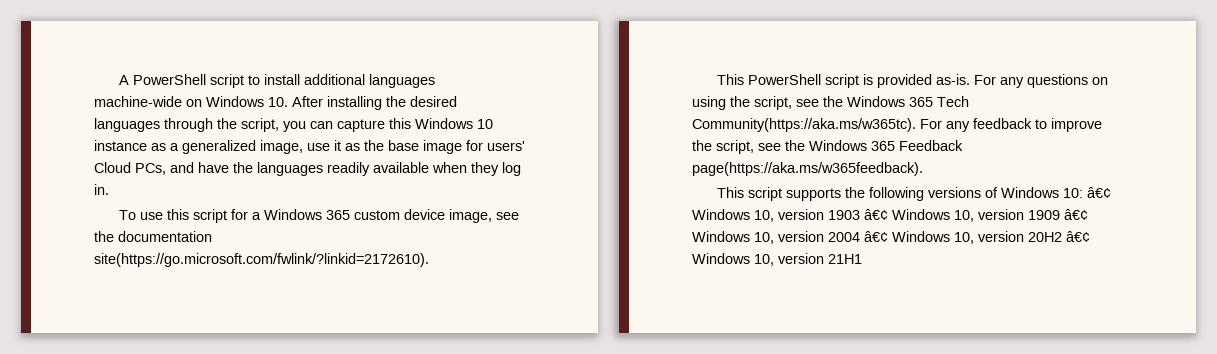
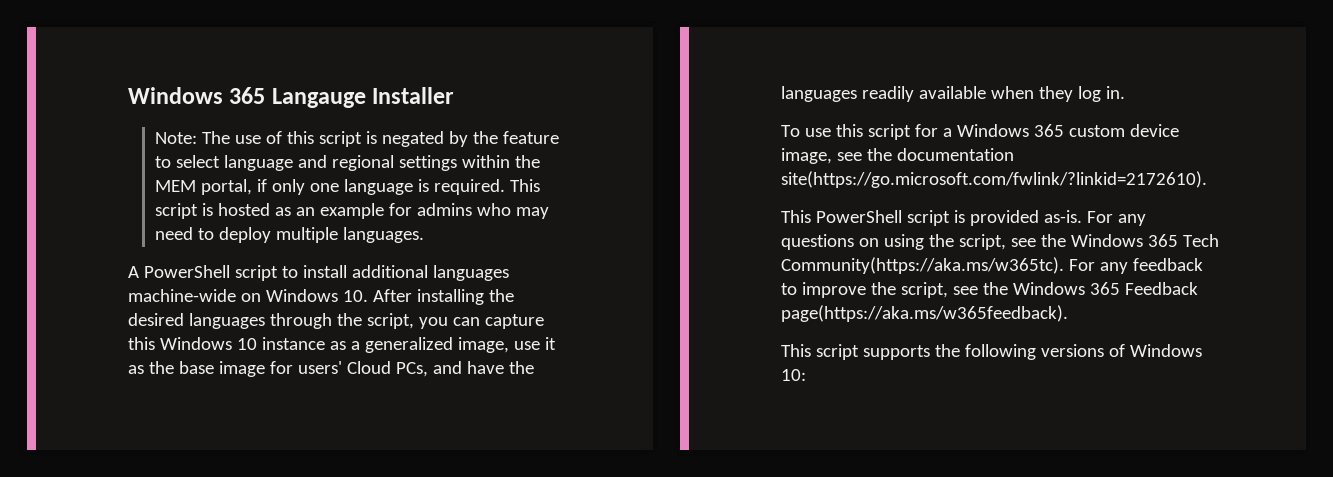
(119, 80) none -> [128,87,455,108] [154,131,559,147] [154,155,540,171] [154,179,540,195] [154,203,549,219] [154,227,424,243] Windows 365 Langauge Installer // Note: The use of this script is negated by the feature to select language and regional settings within the MEM portal, if only one language is required. This script is hosted as an example for admins who may need to deploy multiple languages. //
[1087,187,1112,198] [692,209,1088,222] [692,231,1090,244] [692,253,862,266] â€¢ Windows 10, version 1903 â€¢ Windows 10, version 1909 â€¢ Windows 10, version 2004 â€¢ Windows 10, version 20H2 â€¢ Windows 10, version 21H1 -> (806, 375) none

